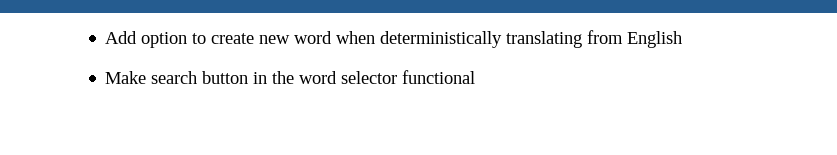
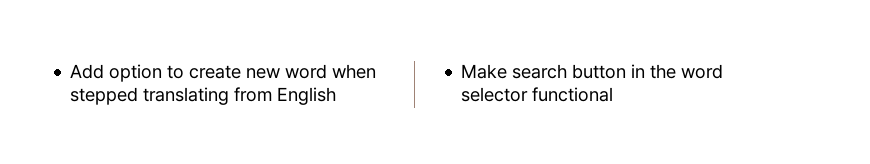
[380,31,503,48] deterministically -> [70,87,139,105] stepped

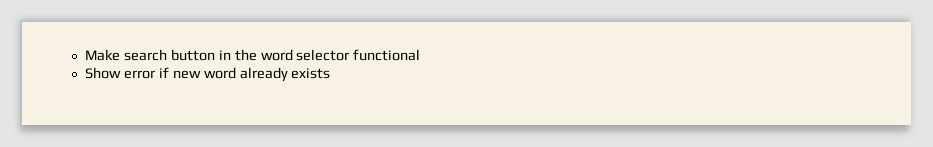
[70,64,377,82] [70,87,337,105] Add option to create new word when stepped translating from English // -> (84, 55) none
(614, 94) none -> [84,67,331,82] // Show error if new word already exists

